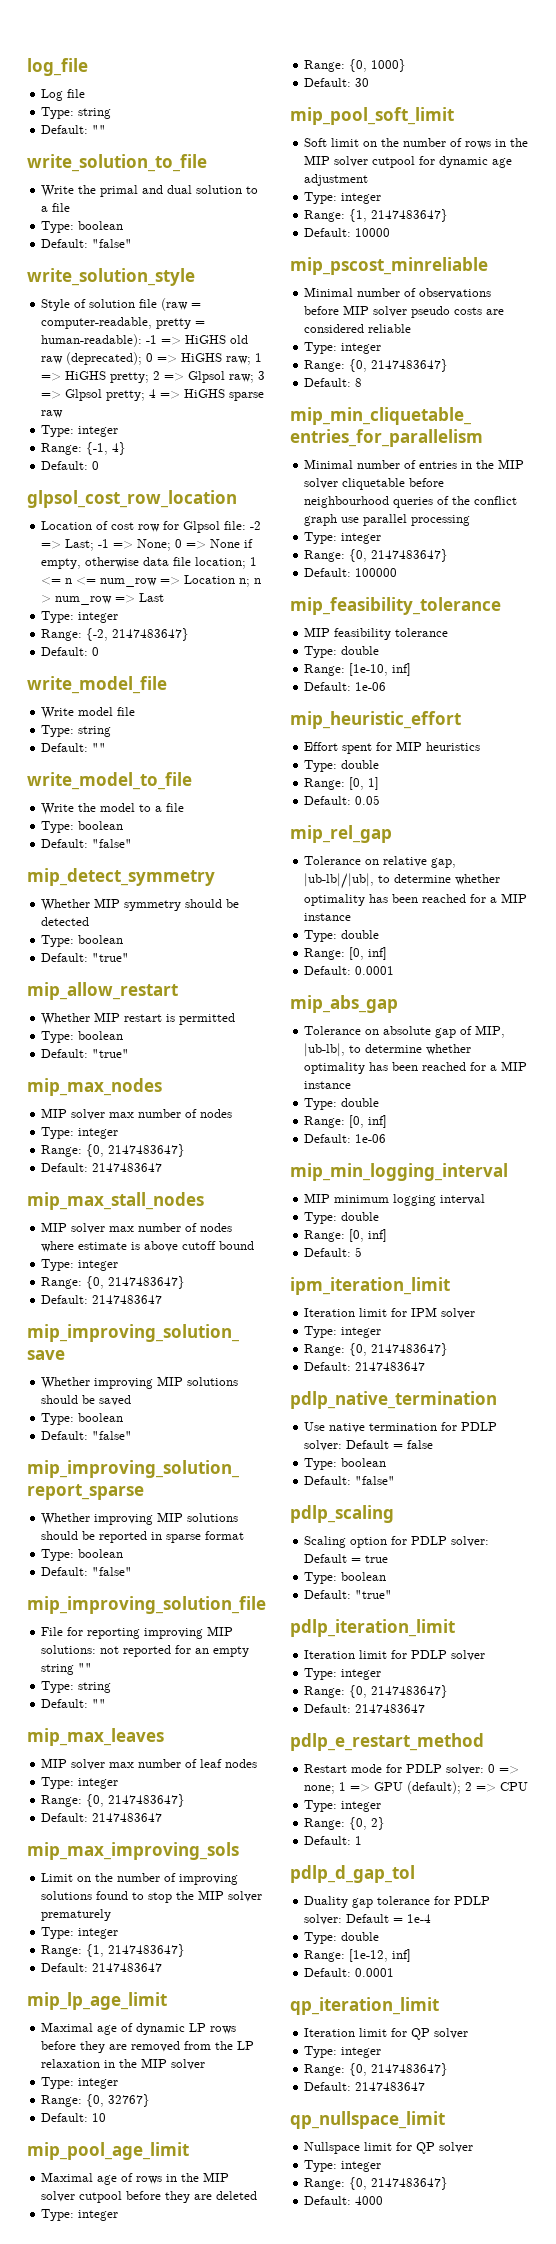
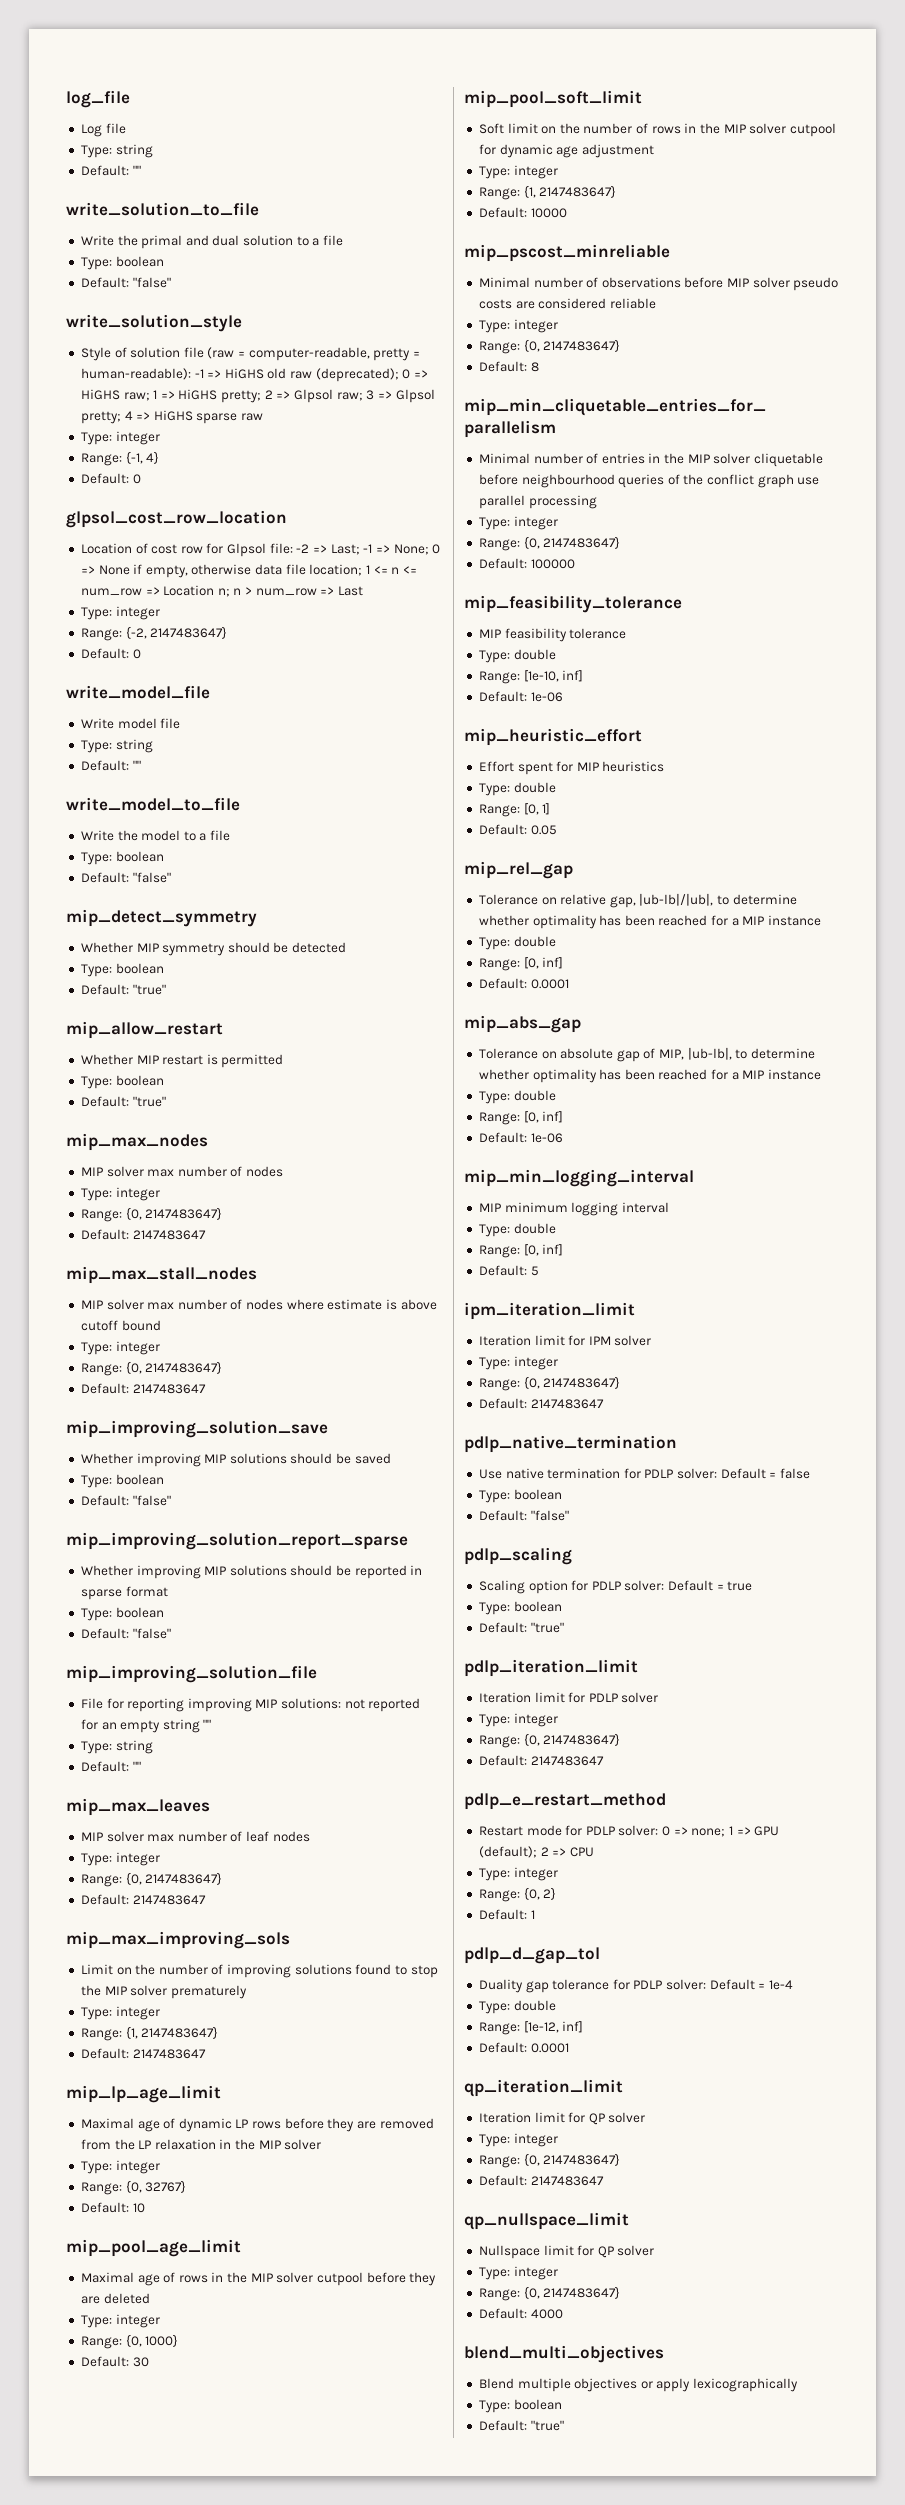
(384, 2200) none -> [464,2345,664,2363] [478,2378,799,2392] [478,2399,562,2413] [478,2420,564,2431] // blend_multi_objectives // Blend multiple objectives or apply lexicographically // Type: boolean // Default: "true"

